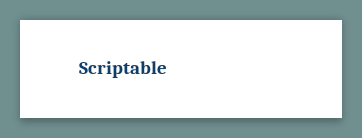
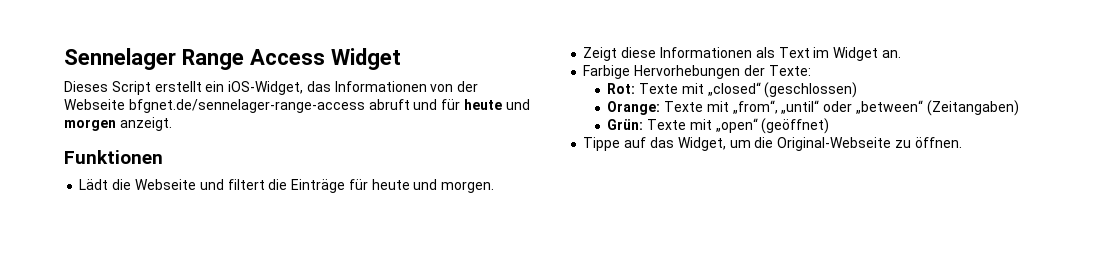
[79,61,167,78] Scriptable -> [64,48,401,70] [64,81,479,95] [64,99,530,113] [64,117,172,131] [64,150,163,164] [79,179,495,193] [583,47,901,61] [583,65,811,79] [607,82,858,98] [607,100,1019,116] [607,118,830,134] [583,137,962,151] Sennelager Range Access Widget // Dieses Script erstellt ein iOS-Widget, das Informationen von der Webseite bfgnet.de/sennelager-range-access abruft und für heute und morgen anzeigt. // Funktionen // Lädt die Webseite und filtert die Einträge für heute und morgen. // Zeigt diese Informationen als Text im Widget an. // Farbige Hervorhebungen der Texte: // Rot: Texte mit „closed“ (geschlossen) // Orange: Texte mit „from“, „until“ oder „between“ (Zeitangaben) // Grün: Texte mit „open“ (geöffnet) // Tippe auf das Widget, um die Original-Webseite zu öffnen.

